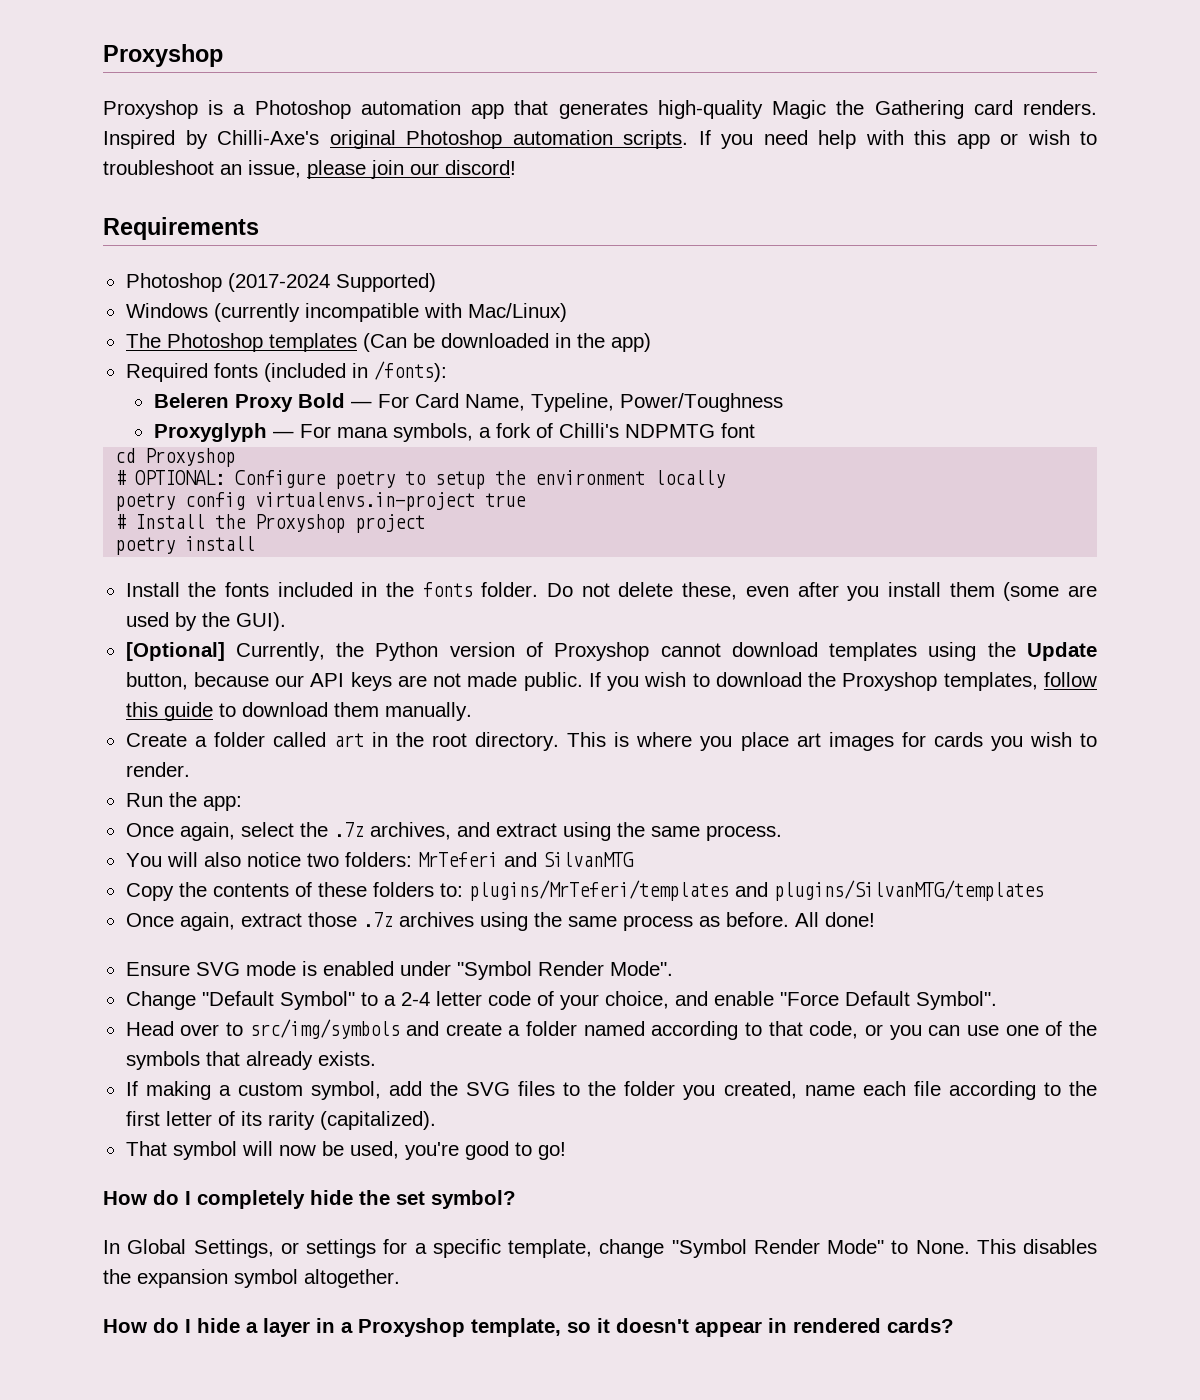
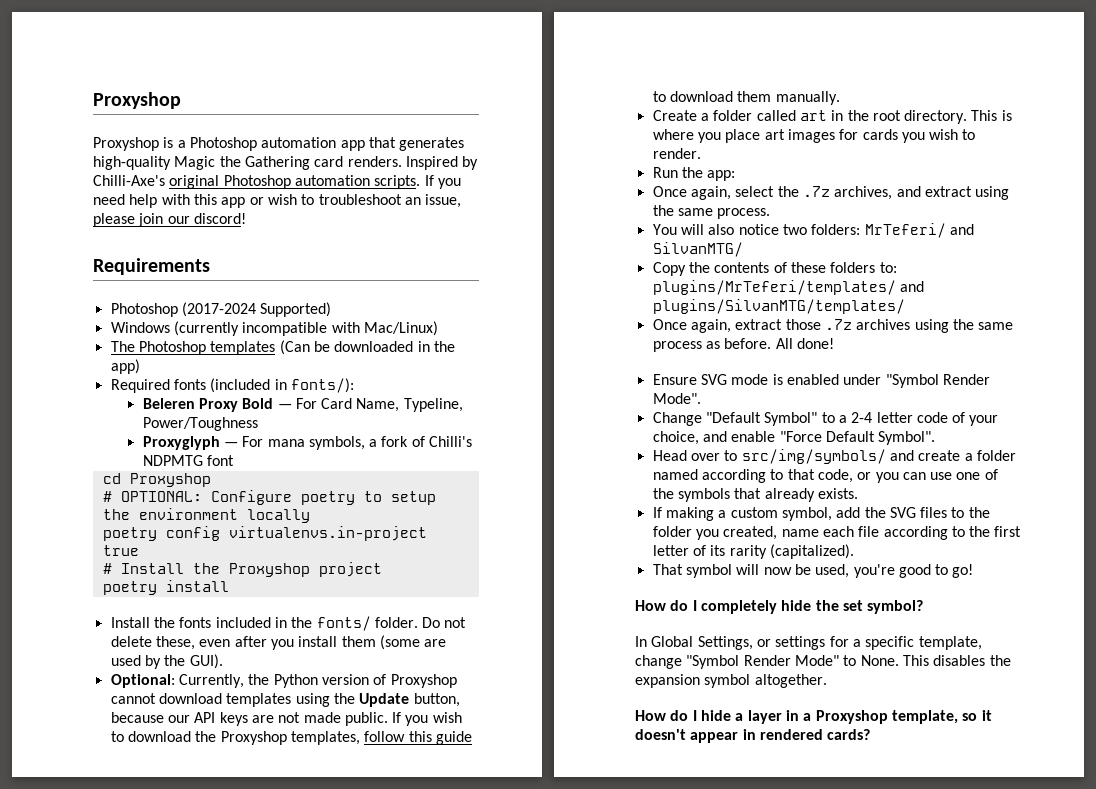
[373,361,447,382] /fonts): -> [290,378,354,393] fonts/):
[422,582,473,597] fonts -> [316,616,371,631] fonts/
[125,642,225,661] [Optional] -> [110,674,175,688] Optional:
[417,852,634,867] MrTeferi and SilvanMTG -> [864,223,974,238] [652,242,743,257] MrTeferi/ and SilvanMTG/
[468,880,1044,901] plugins/MrTeferi/templates and plugins/SilvanMTG/templates -> [652,280,924,295] [652,299,905,314] plugins/MrTeferi/templates/ and plugins/SilvanMTG/templates/
[249,1019,400,1039] src/img/symbols -> [741,449,886,464] src/img/symbols/

